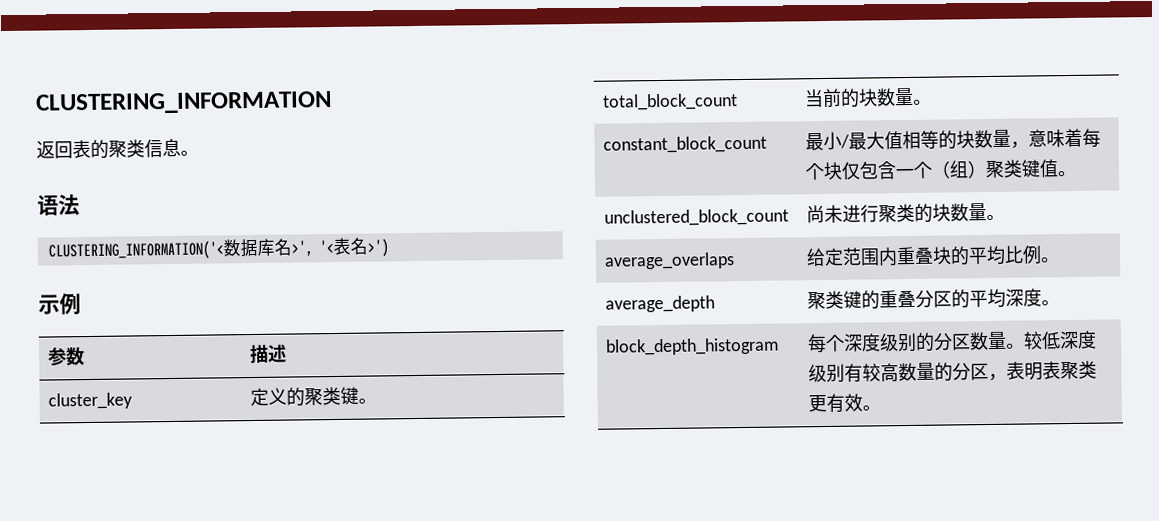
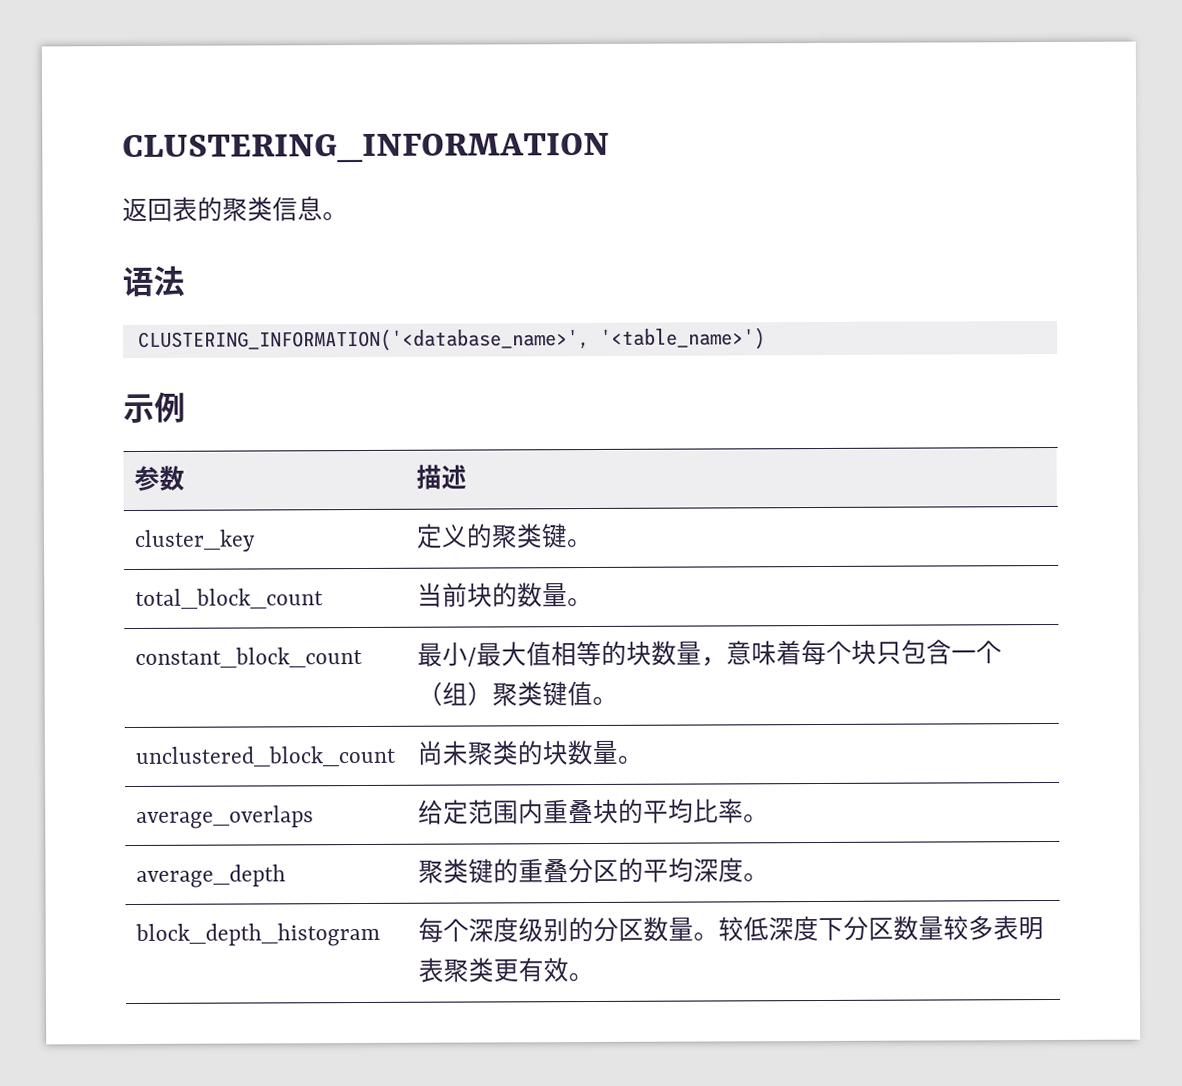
[47,237,389,261] CLUSTERING_INFORMATION('<数据库名>', '<表名>') -> [137,327,766,352] CLUSTERING_INFORMATION('<database_name>', '<table_name>')
[839,88,878,108] 的块 -> [467,582,519,608] 块的
[840,161,861,180] 仅 -> [876,641,903,665] 只
[841,204,879,223] 进行 -> (469, 753) none
[1021,245,1042,265] 例 -> [718,798,745,824] 率
[807,362,1007,384] 级别有较高数量的分区， -> [818,915,995,942] 下分区数量较多

